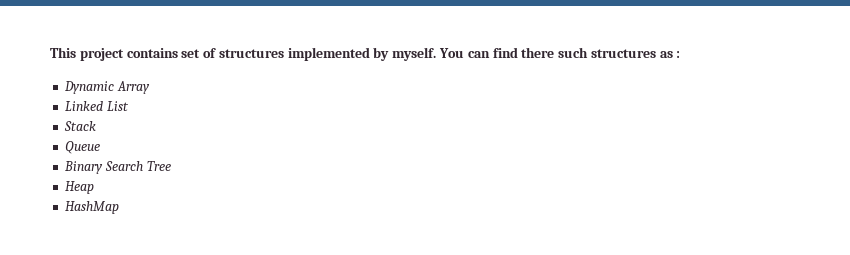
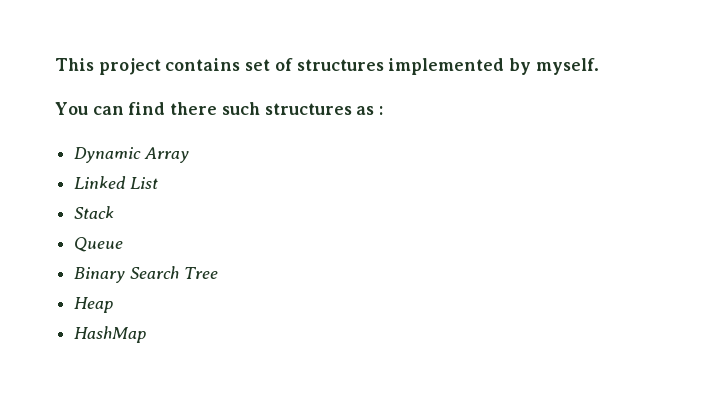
(437, 54) none -> (599, 66) //

